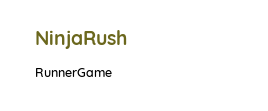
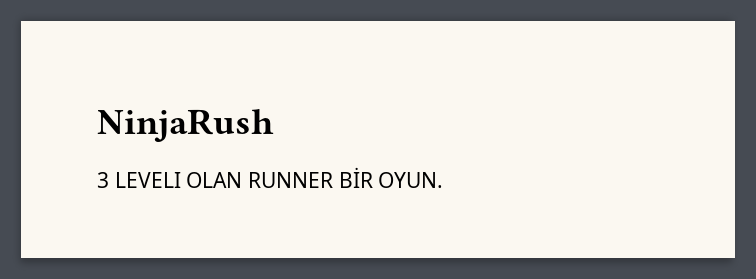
[35,68,112,77] RunnerGame -> [97,167,444,188] 3 LEVELI OLAN RUNNER BİR OYUN.

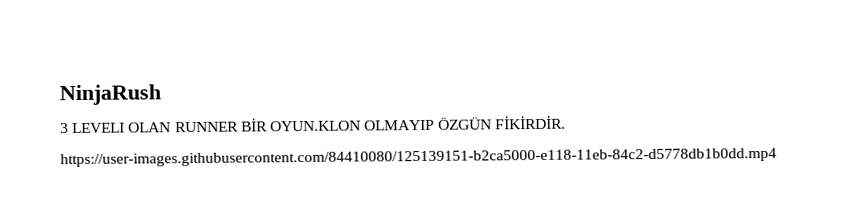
[378,172,444,188] OYUN. -> [269,115,567,132] [60,147,777,168] OYUN.KLON OLMAYIP ÖZGÜN FİKİRDİR. // https://user-images.githubusercontent.com/84410080/125139151-b2ca5000-e118-11eb-84c2-d5778db1b0dd.mp4

